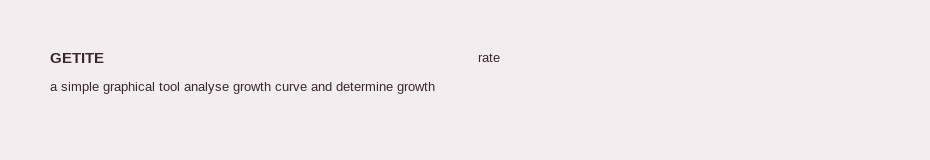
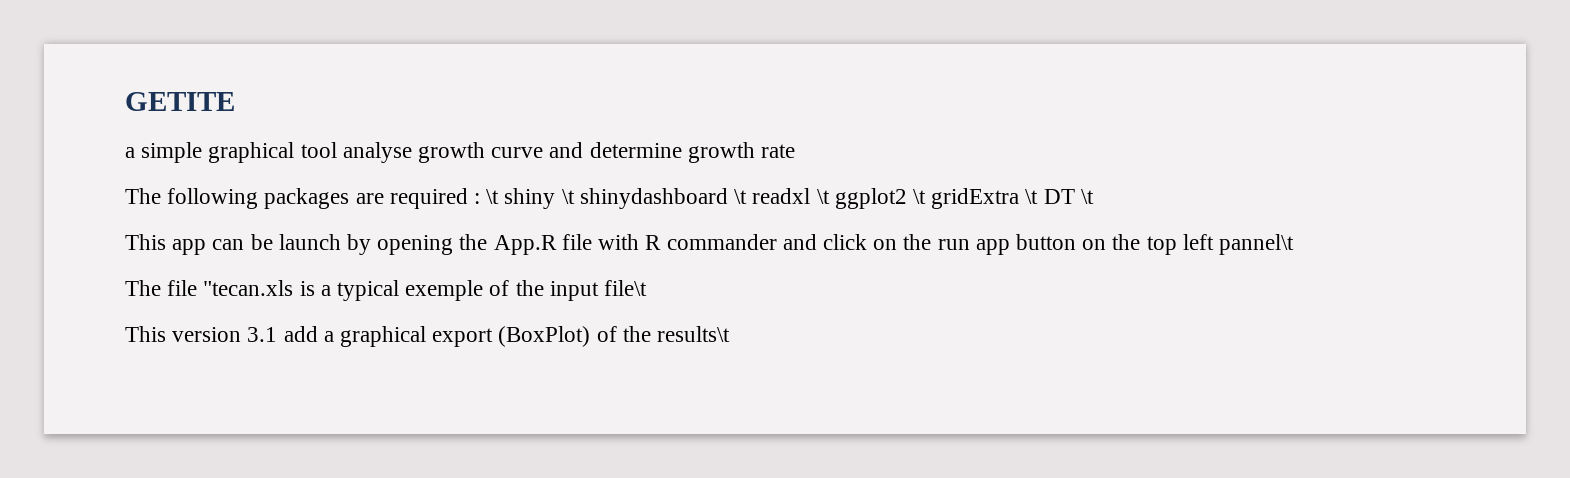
(500, 57) none -> [125,188,1094,209] [125,234,1295,255] [125,280,648,301] [125,326,731,347] // The following packages are required : \t shiny \t shinydashboard \t readxl \t ggplot2 \t gridExtra \t DT \t // This app can be launch by opening the App.R file with R commander and click on the run app button on the top left pannel\t // The file "tecan.xls is a typical exemple of the input file\t // This version 3.1 add a graphical export (BoxPlot) of the results\t

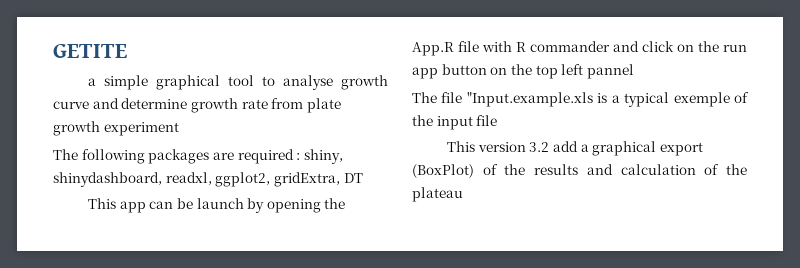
(337, 150) none -> [261,76,275,86] to
(796, 151) none -> [271,98,341,113] [53,121,179,136] from plate growth experiment
[486,188,1039,209] \t shiny \t shinydashboard \t readxl \t ggplot2 \t gridExtra \t -> [303,149,343,164] [53,172,340,187] shiny, shinydashboard, readxl, ggplot2, gridExtra,
[1080,189,1094,204] \t -> (363, 178) none
[1219,234,1295,255] pannel\t -> [586,64,634,79] pannel
[203,280,294,296] "tecan.xls -> [466,92,593,107] "Input.example.xls
[604,280,648,296] file\t -> [476,115,498,126] file
[247,327,278,342] 3.1 -> [529,142,550,152] 3.2
[657,326,731,342] results\t -> [534,164,747,175] [412,187,463,202] results and calculation of the plateau

